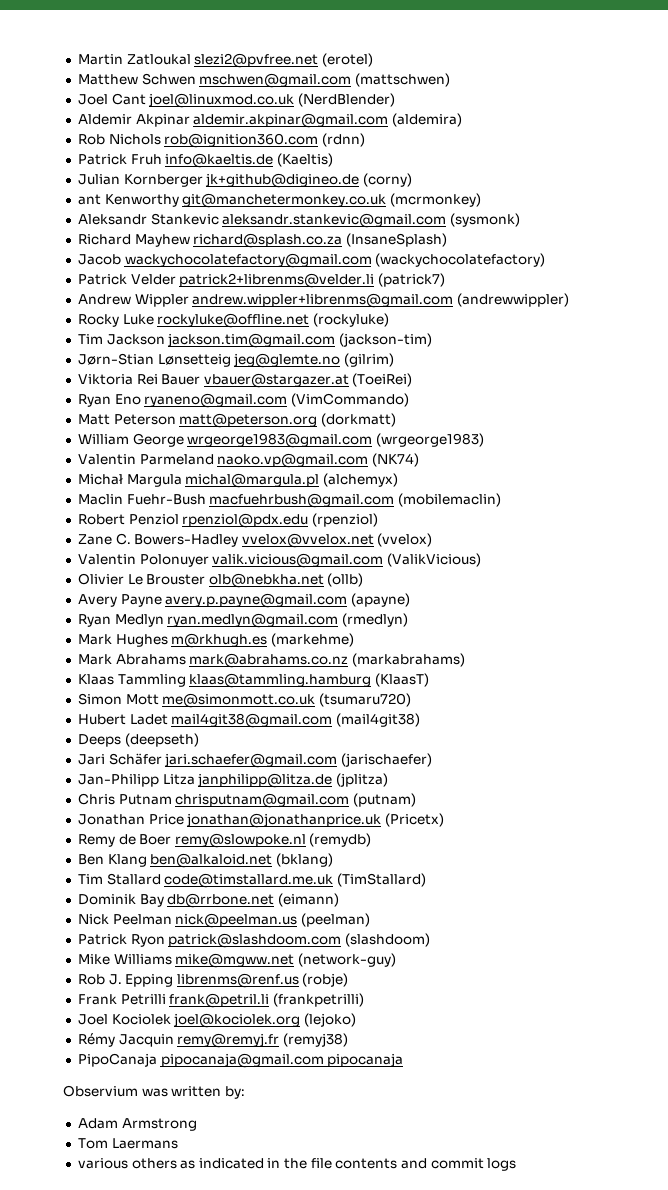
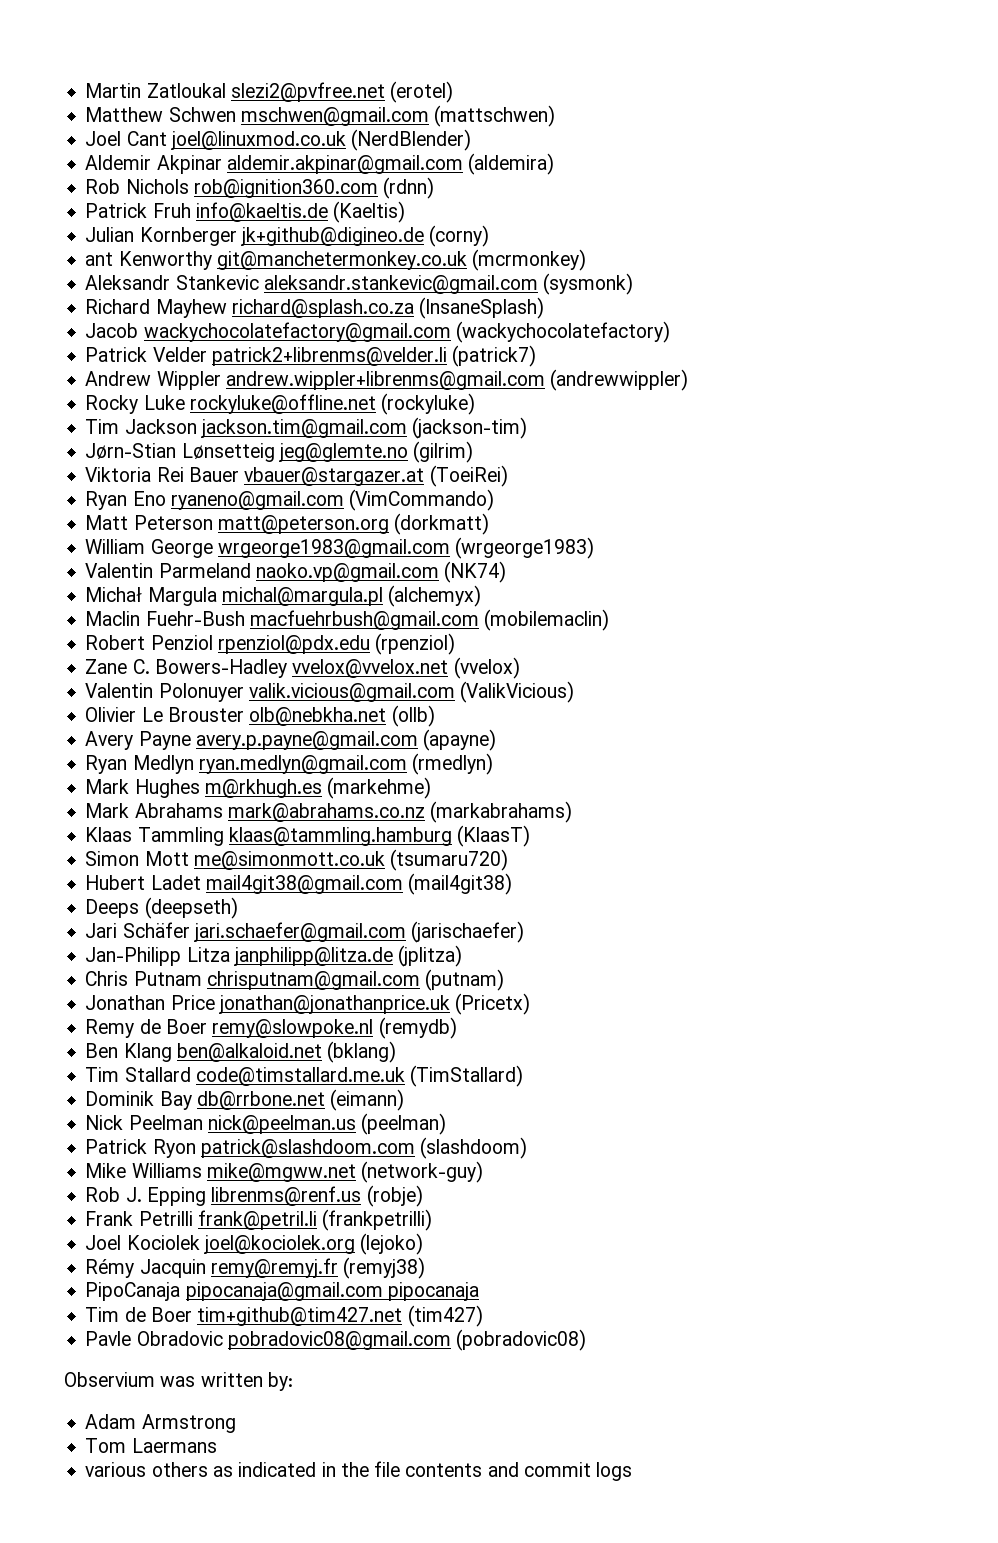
(404, 1060) none -> [85,1305,483,1327] [85,1329,587,1351] // Tim de Boer tim+github@tim427.net (tim427) // Pavle Obradovic pobradovic08@gmail.com (pobradovic08)

